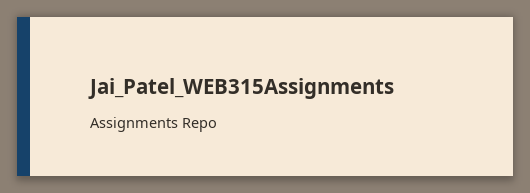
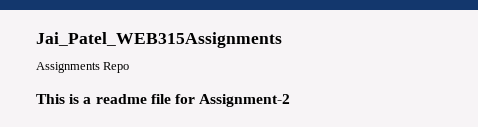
(217, 125) none -> [36,94,291,107] // This is a readme file for Assignment-2

